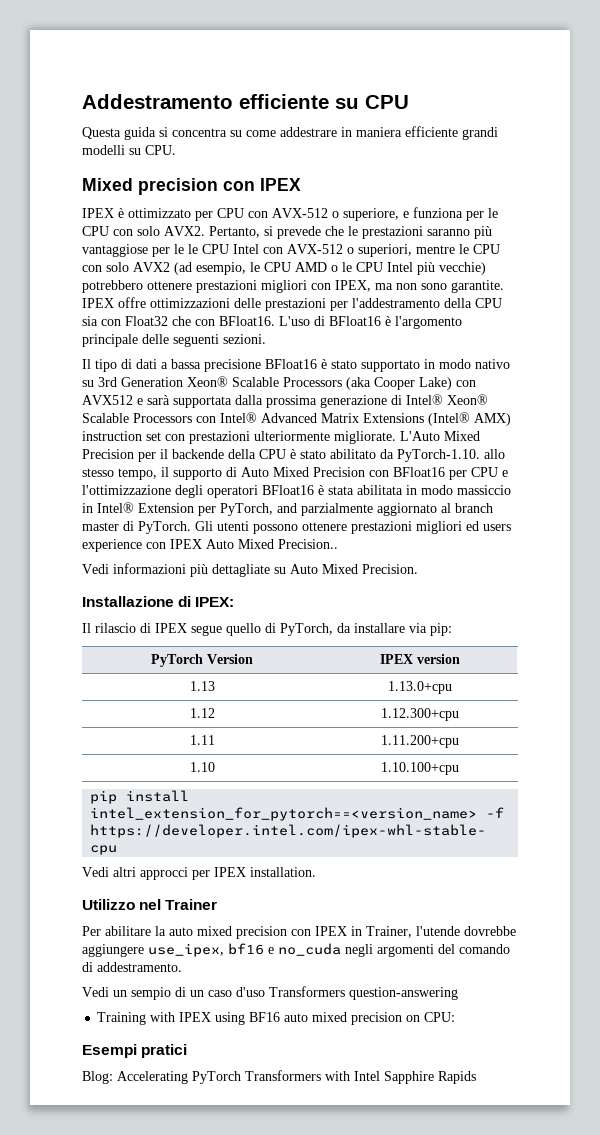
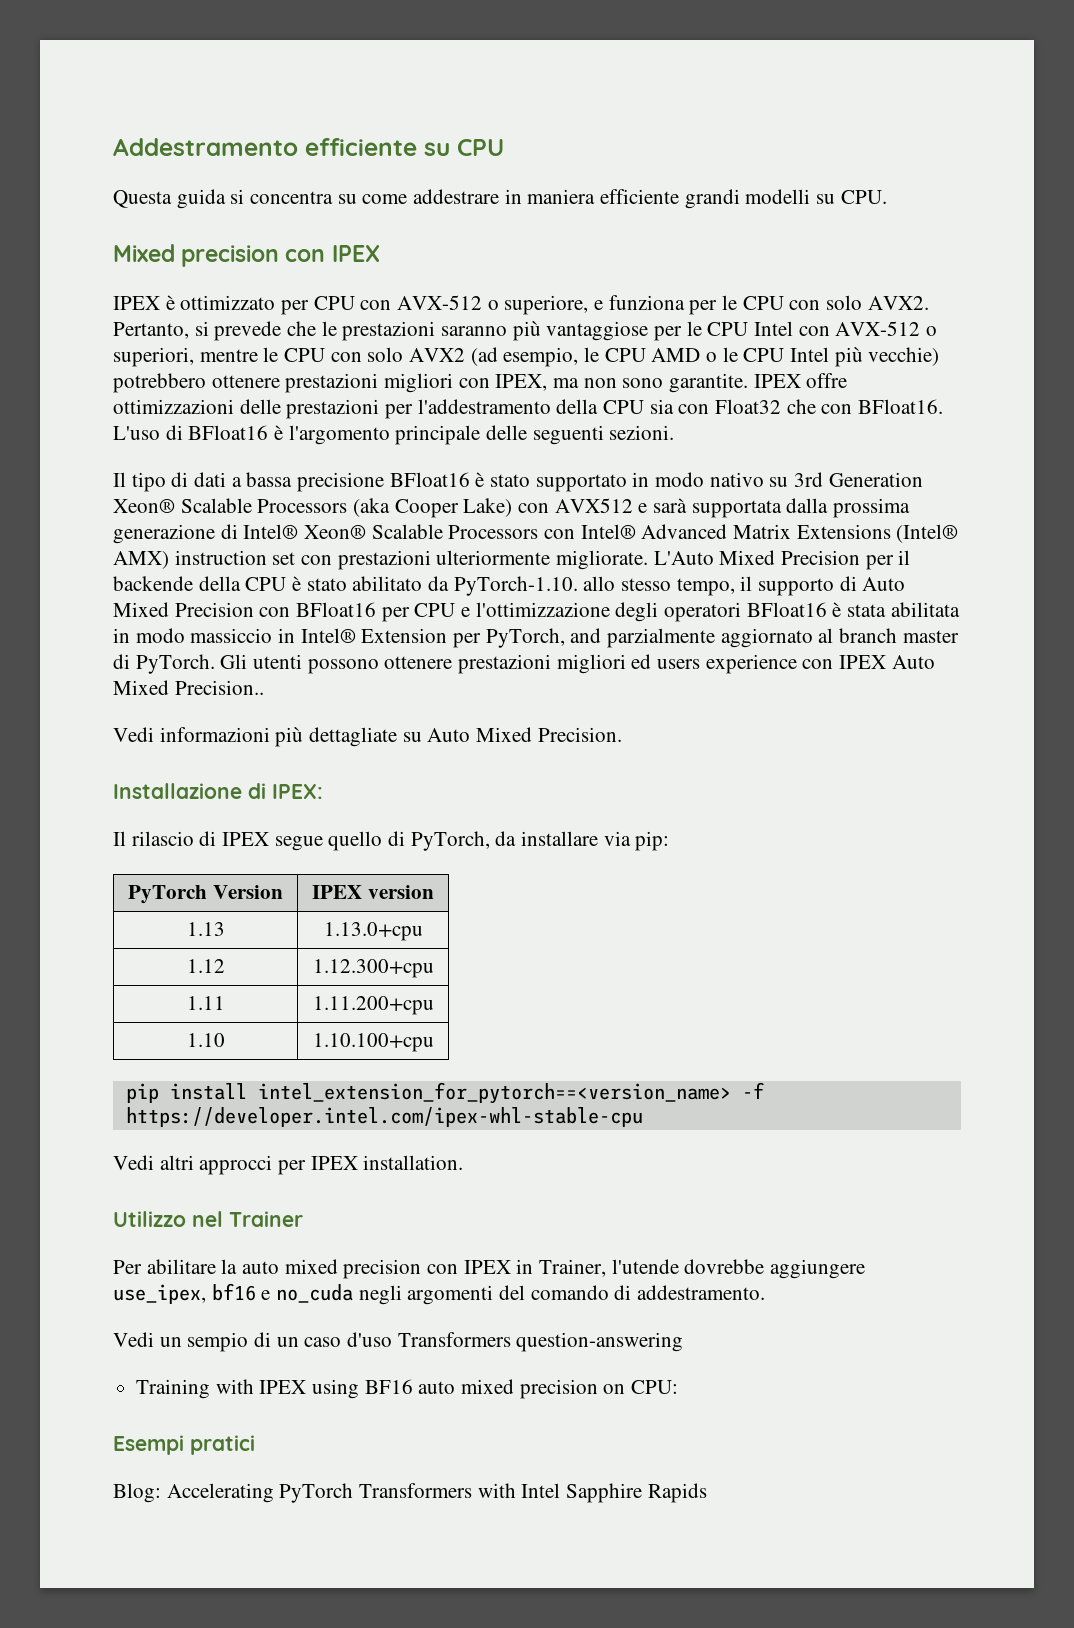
[188,244,198,254] le -> (702, 328) none

